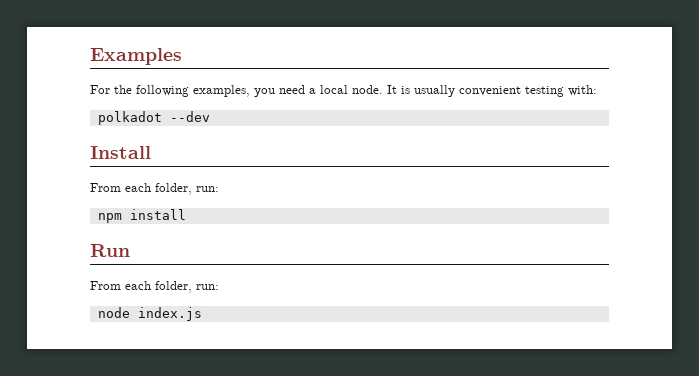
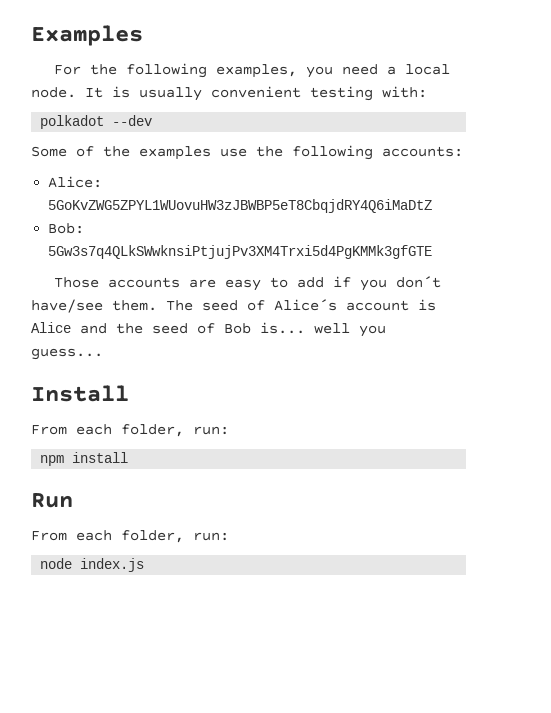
(210, 116) none -> [31,145,463,160] [48,176,103,188] [48,199,433,213] [48,223,85,234] [48,245,433,259] [54,276,442,291] [31,299,436,313] [31,322,386,337] [31,348,103,360] // Some of the examples use the following accounts: // Alice: 5GoKvZWG5ZPYL1WUovuHW3zJBWBP5eT8CbqjdRY4Q6iMaDtZ // Bob: 5Gw3s7q4QLkSWwknsiPtjujPv3XM4Trxi5d4PgKMMk3gfGTE // Those accounts are easy to add if you don´t have/see them. The seed of Alice´s account is Alice and the seed of Bob is... well you guess...

